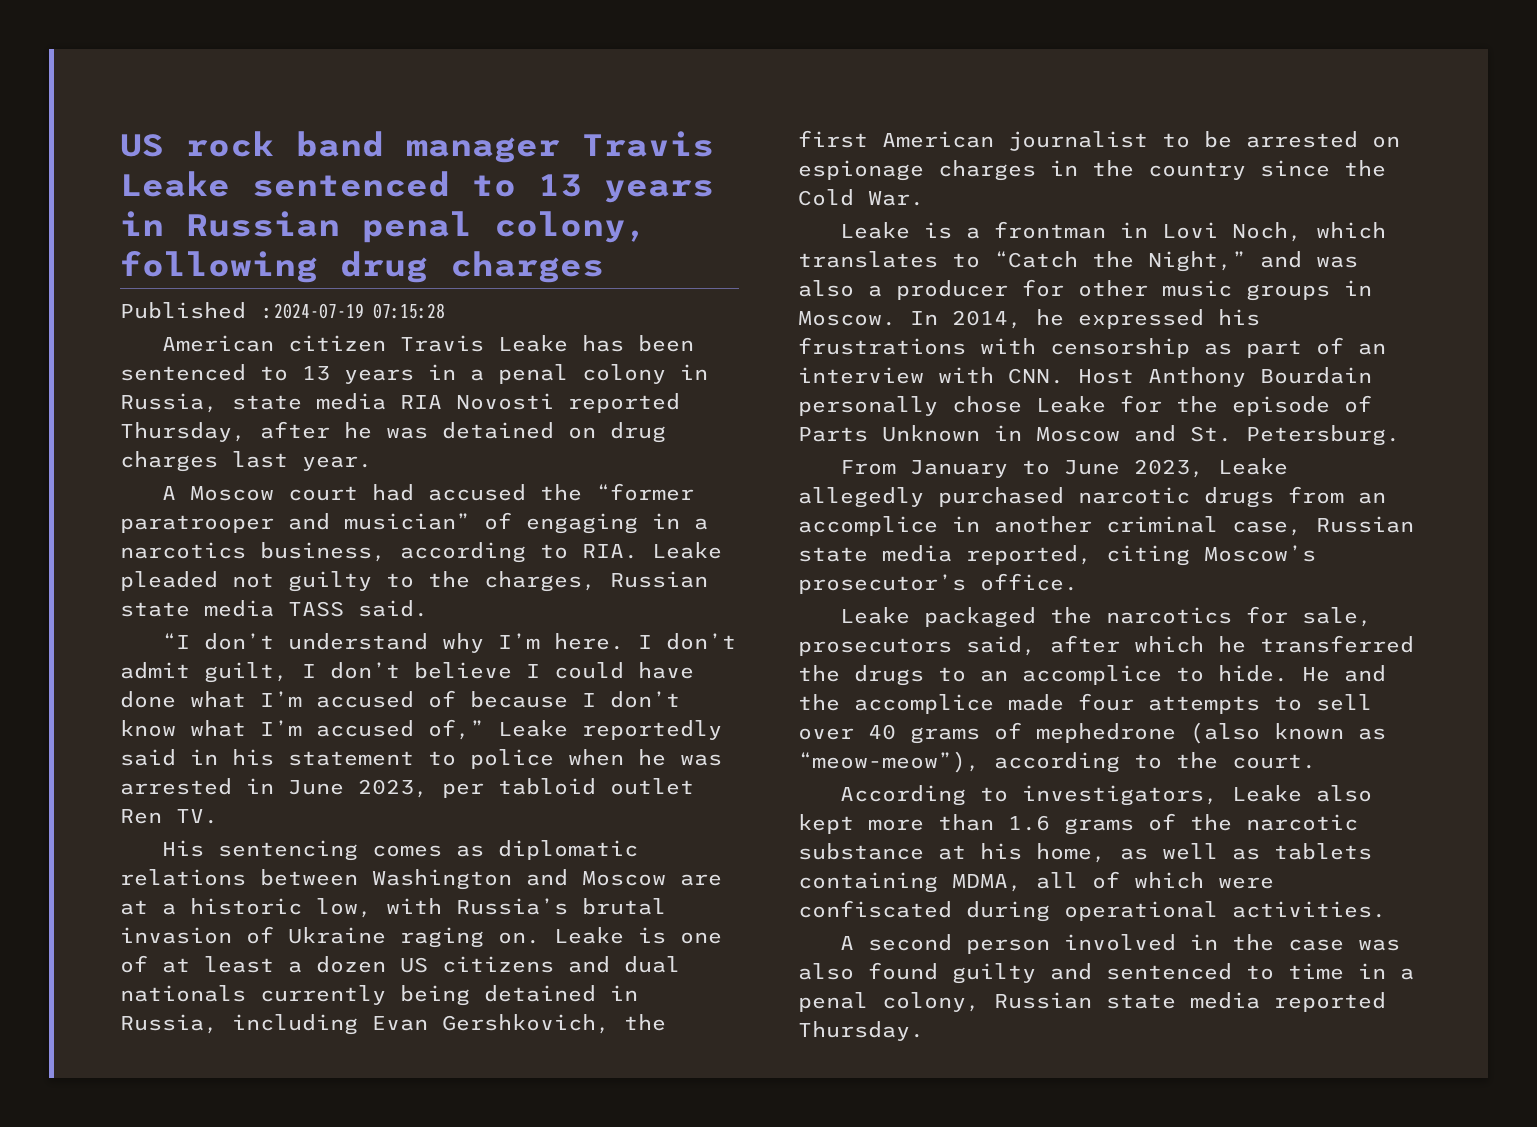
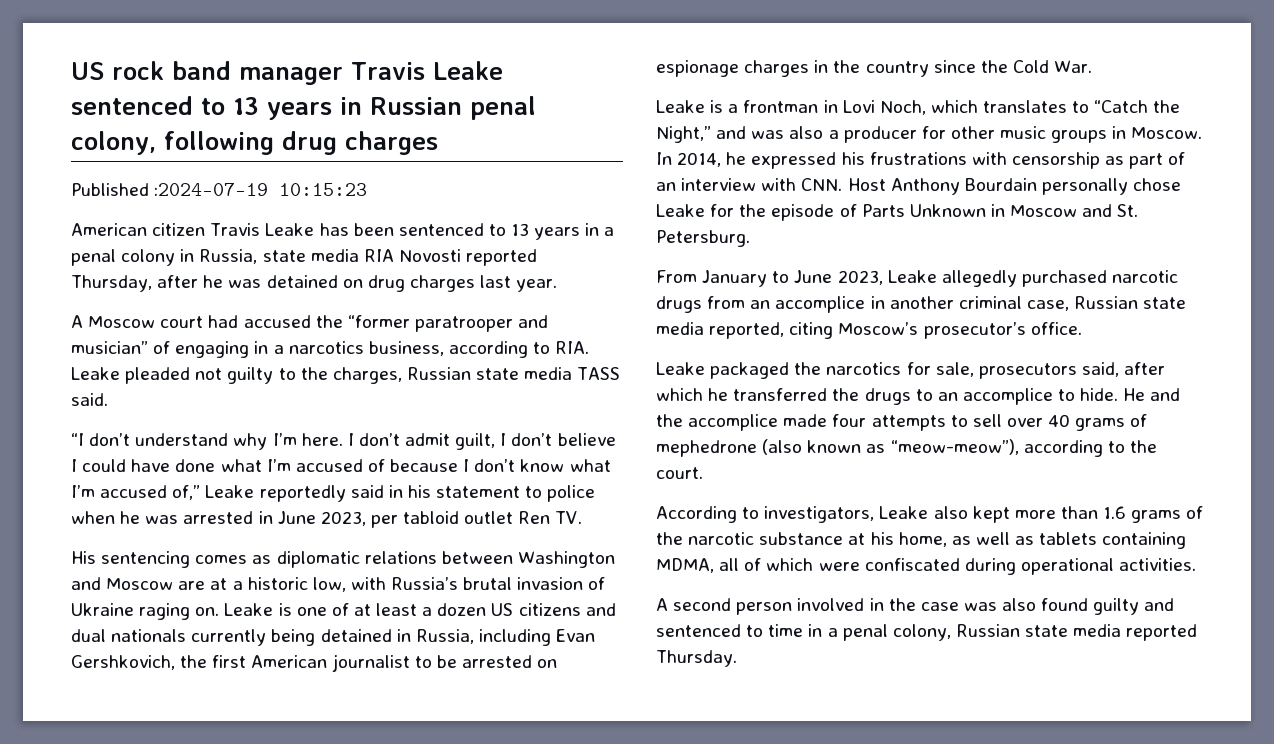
[373,303,445,319] 07:15:28 -> [279,183,368,196] 10:15:23

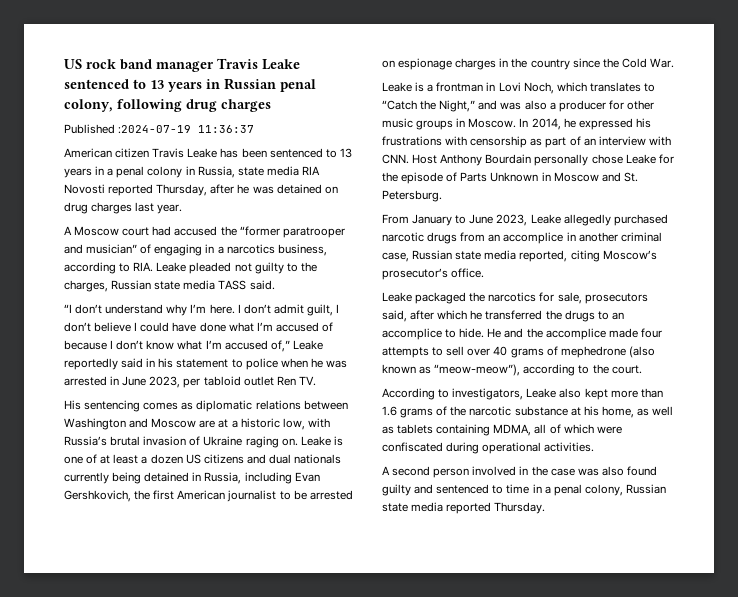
[279,183,368,196] 10:15:23 -> [198,125,255,133] 11:36:37

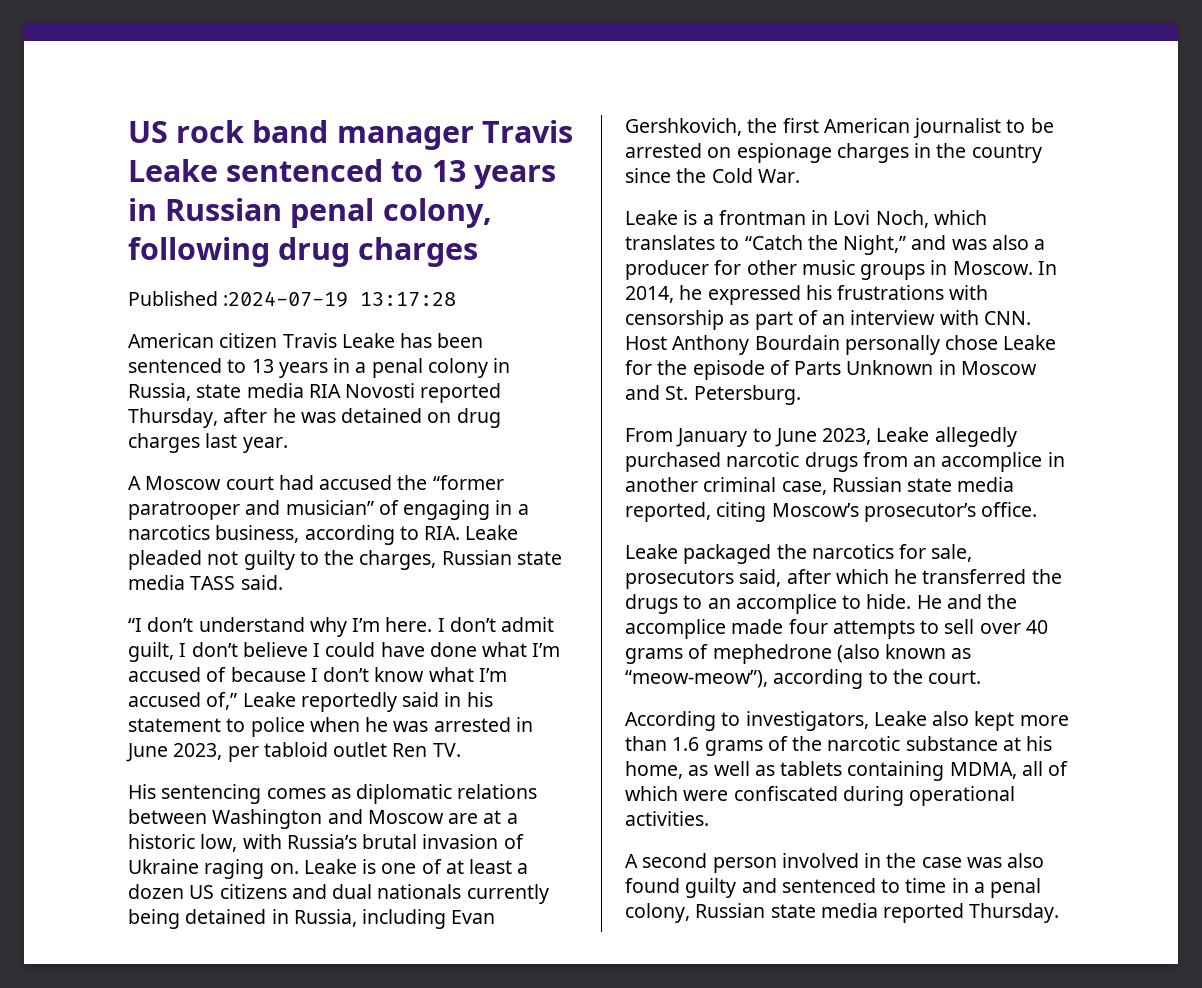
[198,125,255,133] 11:36:37 -> [360,292,457,307] 13:17:28

